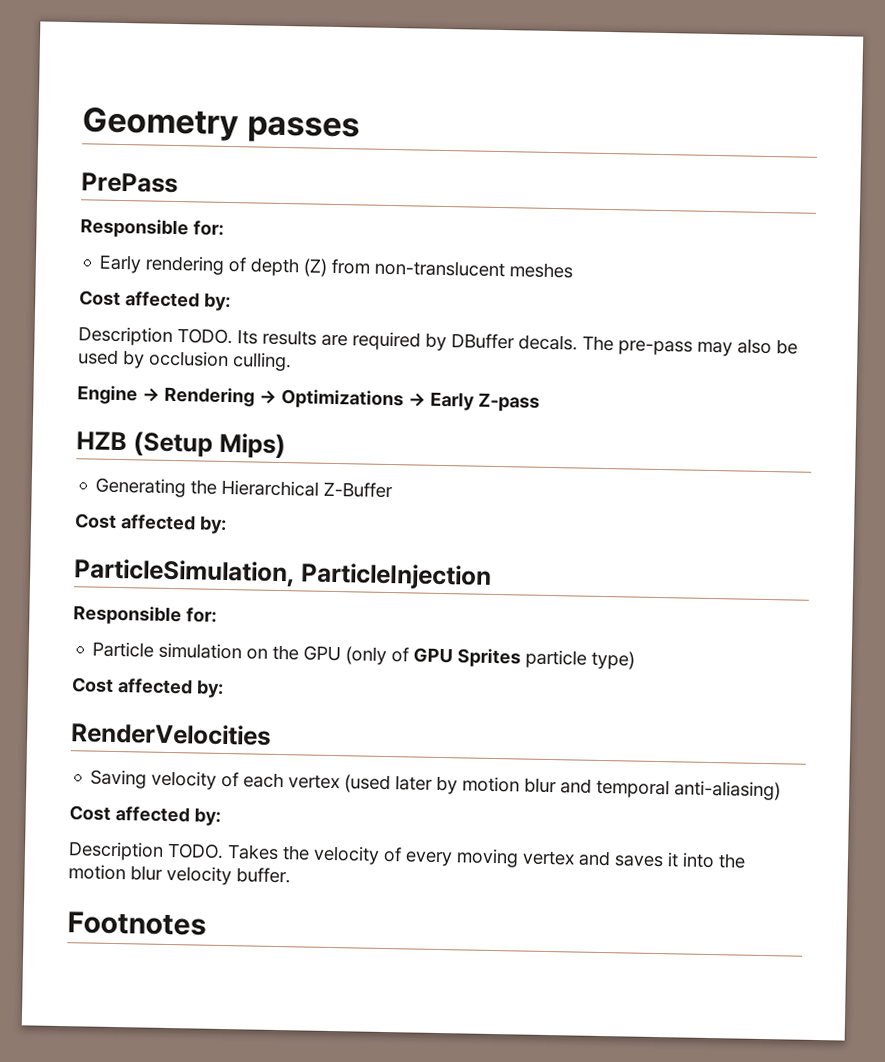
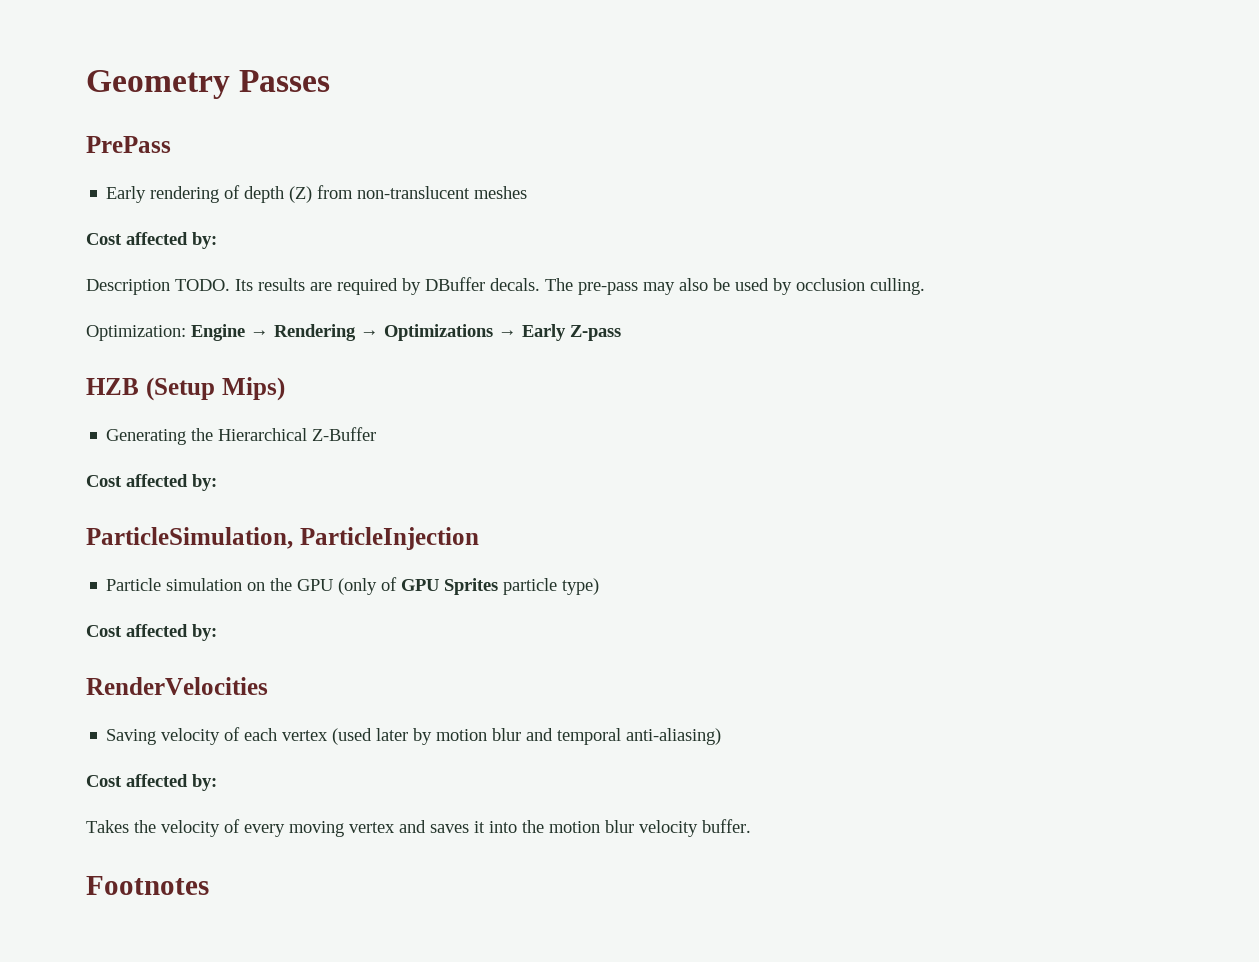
[247,116,361,144] passes -> [239,70,331,92] Passes
[80,218,224,239] // Responsible for: -> (171, 144) none
(292, 362) none -> [86,325,186,341] Optimization:
[73,605,217,626] // Responsible for: -> (479, 538) none
[68,841,224,861] Description TODO. -> (217, 782) none

